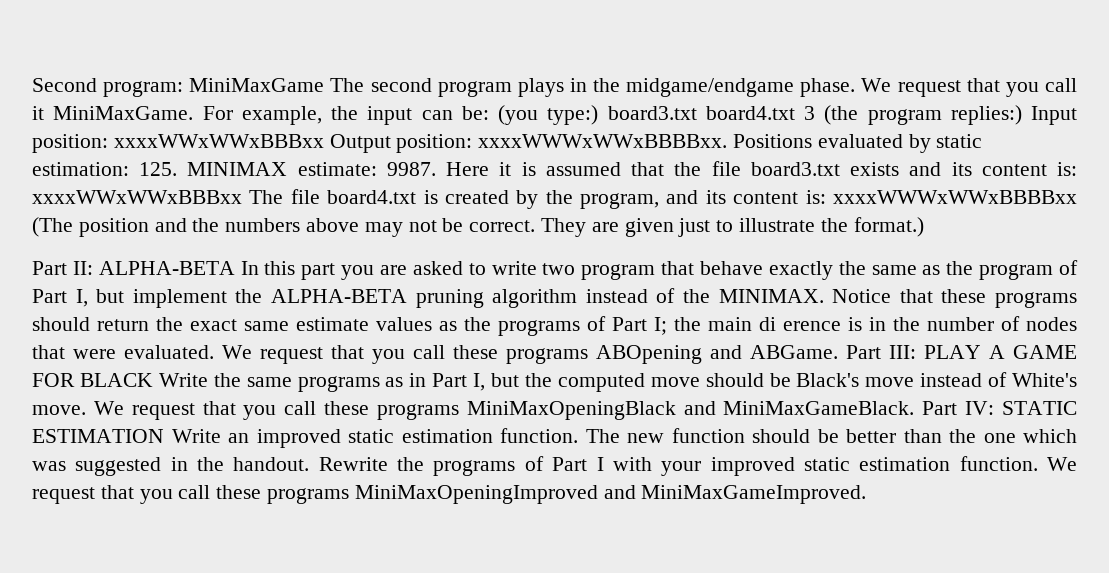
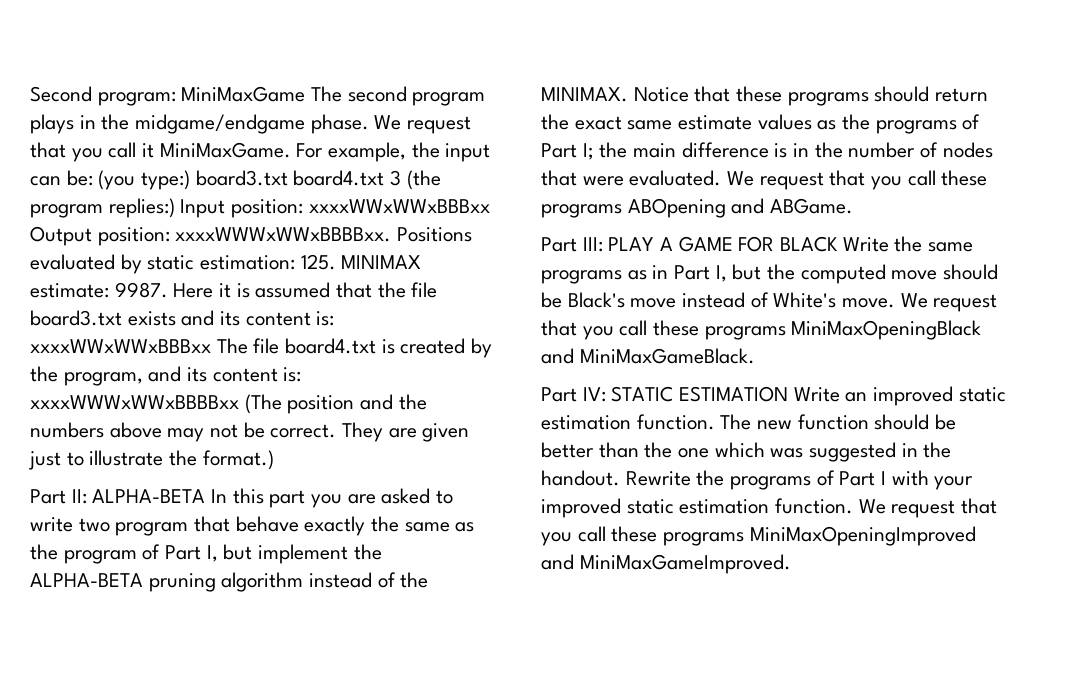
[759,317,841,331] di erence -> [681,142,769,158] difference
(838, 352) none -> (854, 206) //
(915, 408) none -> (755, 356) //

